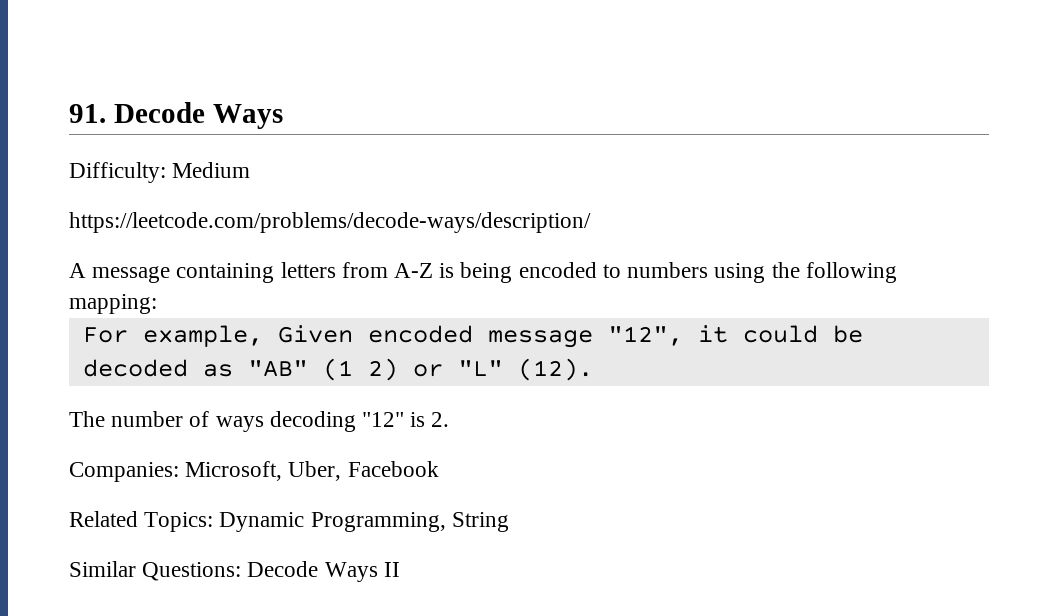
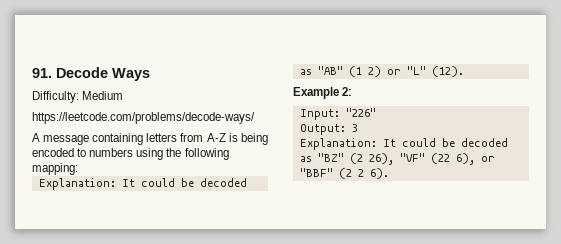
[69,212,591,233] https://leetcode.com/problems/decode-ways/description/ -> [32,112,255,124] https://leetcode.com/problems/decode-ways/
[82,325,728,348] For example, Given encoded message "12", it -> [38,178,135,190] Explanation: It
[69,411,450,432] [69,461,439,482] [69,511,509,532] [69,561,400,582] The number of ways decoding "12" is 2. // Companies: Microsoft, Uber, Facebook // Related Topics: Dynamic Programming, String // Similar Questions: Decode Ways II -> [293,87,353,99] [299,108,376,120] [299,124,358,135] [299,138,508,150] [299,153,495,165] [299,168,389,179] Example 2: // Input: "226" // Output: 3 // Explanation: It could be decoded as "BZ" (2 26), "VF" (22 6), or "BBF" (2 2 6).

